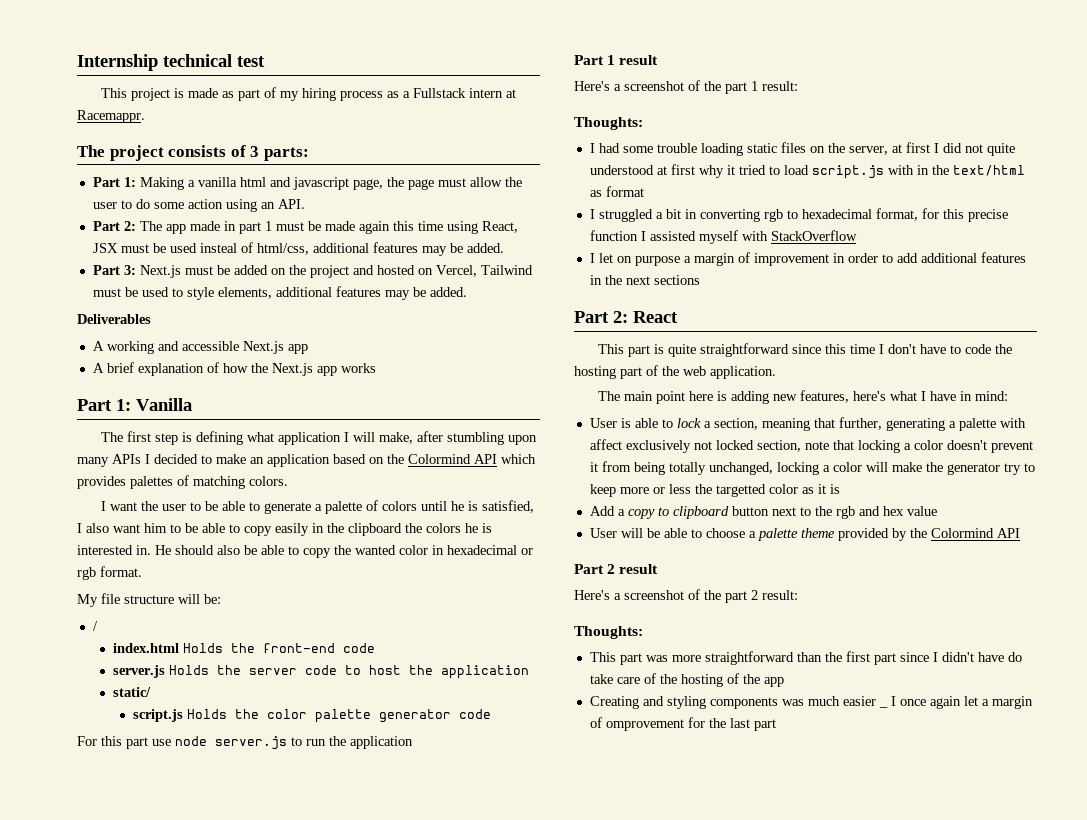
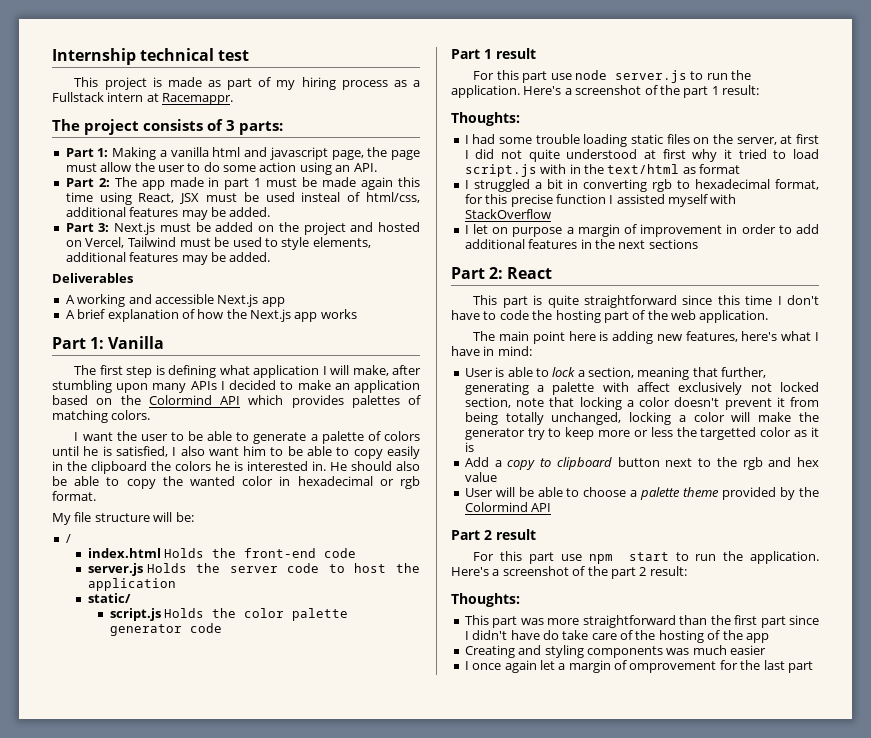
(492, 714) none -> [451,48,536,59] // Part 1 result
[350,736,413,749] [574,55,659,65] application // Part 1 result // -> [451,85,520,98] application.
(659, 569) none -> [473,551,819,564] For this part use npm start to run the application.
[878,706,888,708] _ -> (766, 650) //

